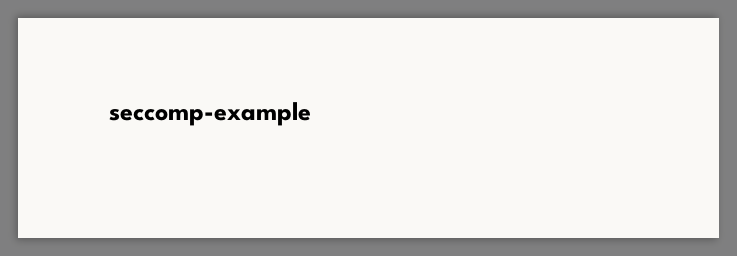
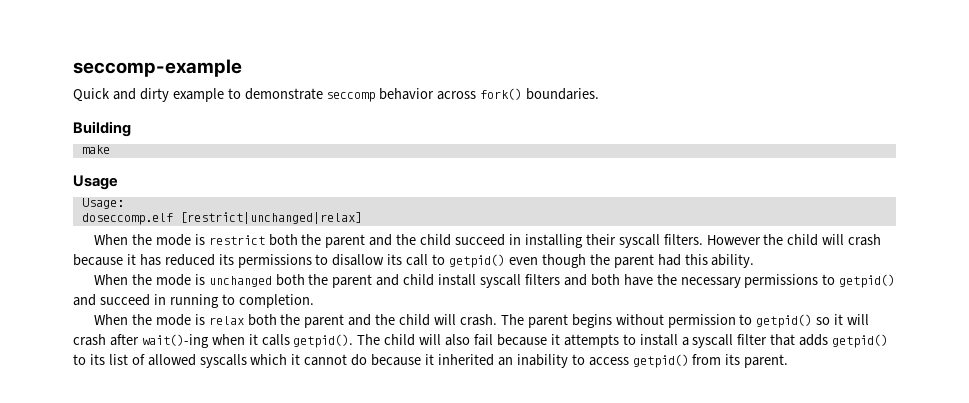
(311, 114) none -> [73,88,600,102] [73,121,131,137] [81,145,110,154] [73,175,118,190] [81,198,124,209] [81,212,362,225] [94,234,882,248] [73,254,755,268] [94,274,896,288] [73,294,314,308] [94,314,870,328] [73,334,889,348] [73,354,789,368] // Quick and dirty example to demonstrate seccomp behavior across fork() boundaries. // Building // make // Usage // Usage: // doseccomp.elf [restrict|unchanged|relax] // When the mode is restrict both the parent and the child succeed in installing their syscall filters. However the child will crash because it has reduced its permissions to disallow its call to getpid() even though the parent had this ability. // When the mode is unchanged both the parent and child install syscall filters and both have the necessary permissions to getpid() and succeed in running to completion. // When the mode is relax both the parent and the child will crash. The parent begins without permission to getpid() so it will crash after wait()-ing when it calls getpid(). The child will also fail because it attempts to install a syscall filter that adds getpid() to its list of allowed syscalls which it cannot do because it inherited an inability to access getpid() from its parent.

